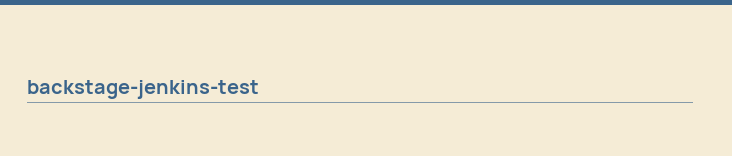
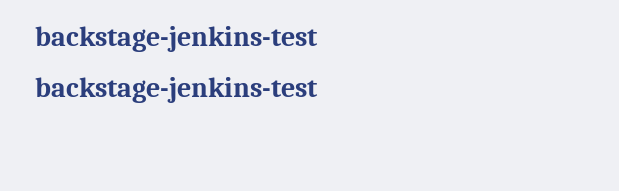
[27,80,259,99] backstage-jenkins-test -> [35,26,318,52] [35,77,318,103] backstage-jenkins-test // backstage-jenkins-test

